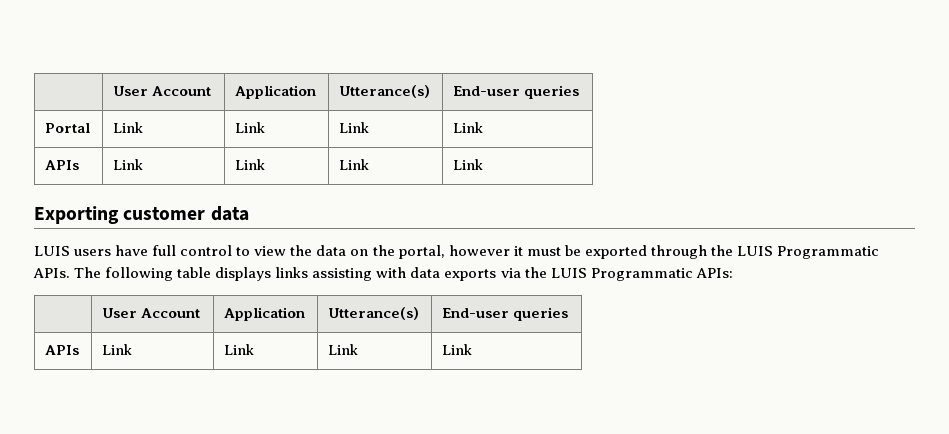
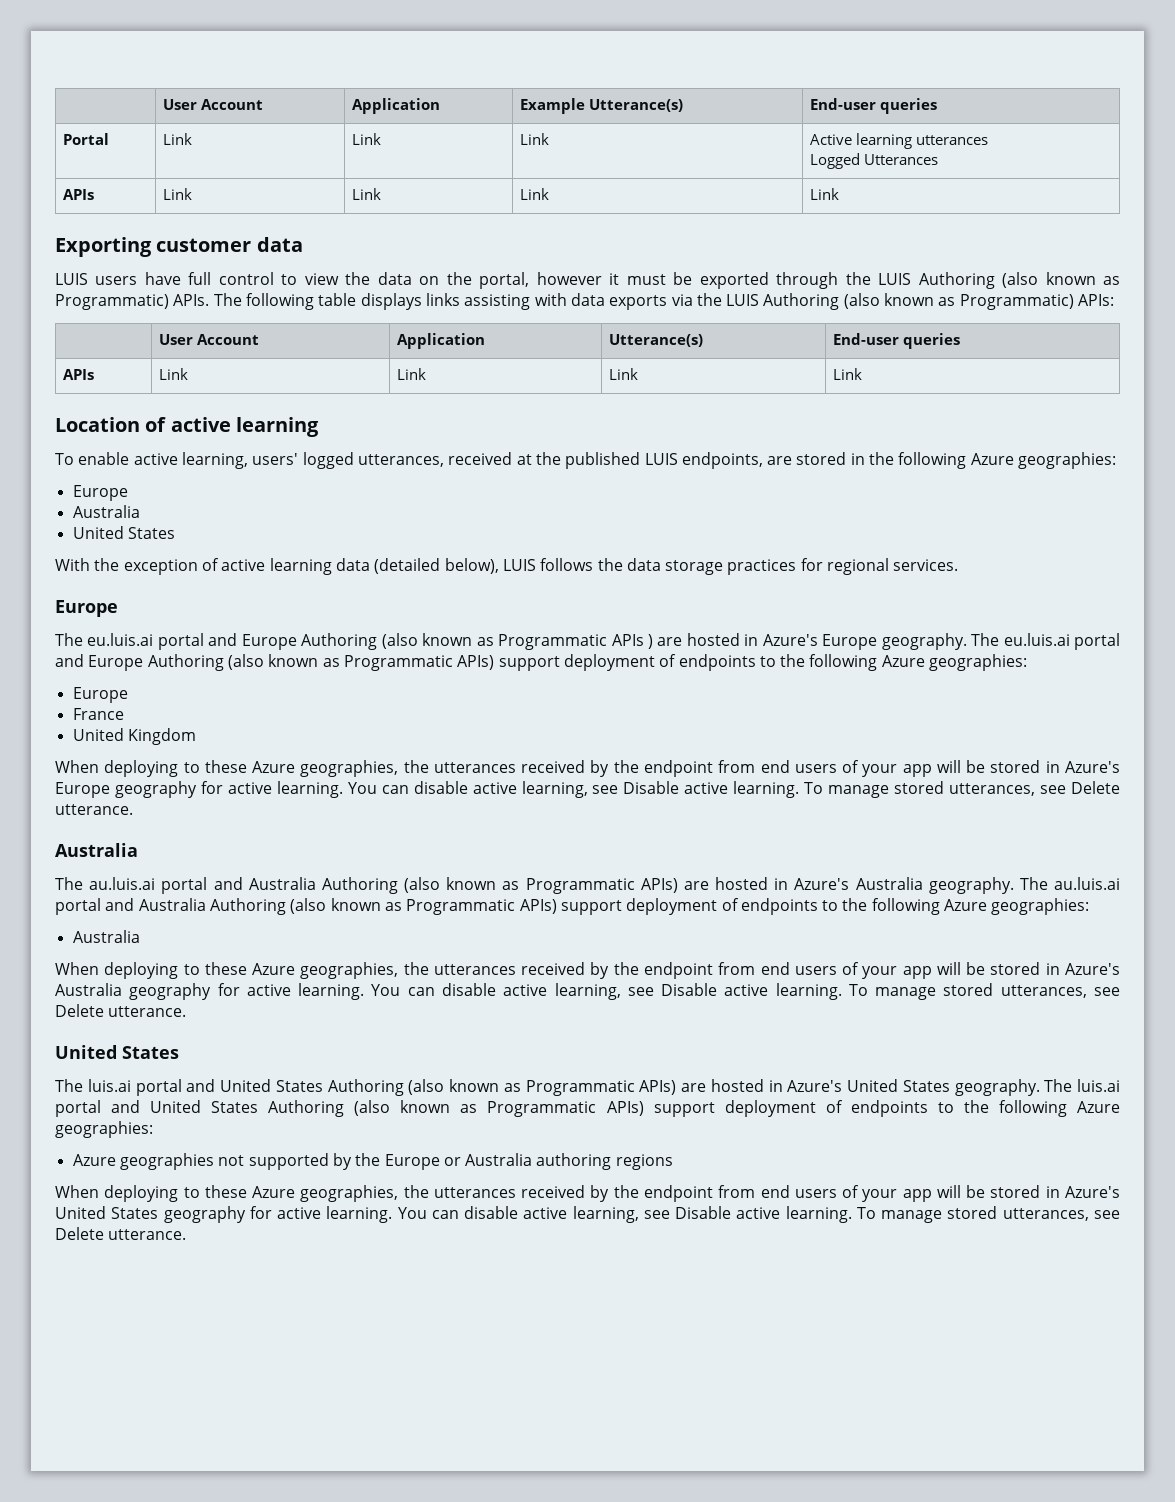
[113,86,212,96] [235,85,317,99] | User Account | Application | -> [162,99,263,110] [351,98,440,114] [519,98,585,114] | User Account | Application | Example
[453,122,484,133] Link -> [809,133,988,149] [809,153,938,169] Active learning utterances // Logged Utterances
[776,246,879,259] Programmatic -> [918,272,1121,289] [55,294,169,310] Authoring (also known as Programmatic)
[590,268,693,281] Programmatic -> [763,293,1074,310] Authoring (also known as Programmatic)
(473, 349) none -> [55,417,320,437] [55,452,1117,469] [72,485,128,501] [72,505,140,518] [72,526,175,539] [55,558,959,575] [55,600,118,617] [55,633,1121,650] [55,654,1028,671] [72,687,128,703] [72,708,124,720] [72,728,196,745] [55,760,1120,777] [55,781,1121,798] [55,804,133,815] [55,843,138,857] [55,877,1120,894] [55,898,1090,915] [72,930,140,943] [55,962,1120,979] [55,983,1121,1000] [55,1004,187,1017] [55,1045,179,1059] [55,1079,1120,1096] [55,1100,1120,1117] [55,1121,153,1138] [72,1153,673,1170] [55,1185,1120,1202] [55,1206,1121,1223] [55,1227,187,1240] // Location of active learning // To enable active learning, users' logged utterances, received at the published LUIS endpoints, are stored in the following Azure geographies: // Europe // Australia // United States // With the exception of active learning data (detailed below), LUIS follows the data storage practices for regional services. // Europe // The eu.luis.ai portal and Europe Authoring (also known as Programmatic APIs ) are hosted in Azure's Europe geography. The eu.luis.ai portal and Europe Authoring (also known as Programmatic APIs) support deployment of endpoints to the following Azure geographies: // Europe // France // United Kingdom // When deploying to these Azure geographies, the utterances received by the endpoint from end users of your app will be stored in Azure's Europe geography for active learning. You can disable active learning, see Disable active learning. To manage stored utterances, see Delete utterance. // Australia // The au.luis.ai portal and Australia Authoring (also known as Programmatic APIs) are hosted in Azure's Australia geography. The au.luis.ai portal and Australia Authoring (also known as Programmatic APIs) support deployment of endpoints to the following Azure geographies: // Australia // When deploying to these Azure geographies, the utterances received by the endpoint from end users of your app will be stored in Azure's Australia geography for active learning. You can disable active learning, see Disable active learning. To manage stored utterances, see Delete utterance. // United States // The luis.ai portal and United States Authoring (also known as Programmatic APIs) are hosted in Azure's United States geography. The luis.ai portal and United States Authoring (also known as Programmatic APIs) support deployment of endpoints to the following Azure geographies: // Azure geographies not supported by the Europe or Australia authoring regions // When deploying to these Azure geographies, the utterances received by the endpoint from end users of your app will be stored in Azure's United States geography for active learning. You can disable active learning, see Disable active learning. To manage stored utterances, see Delete utterance.

